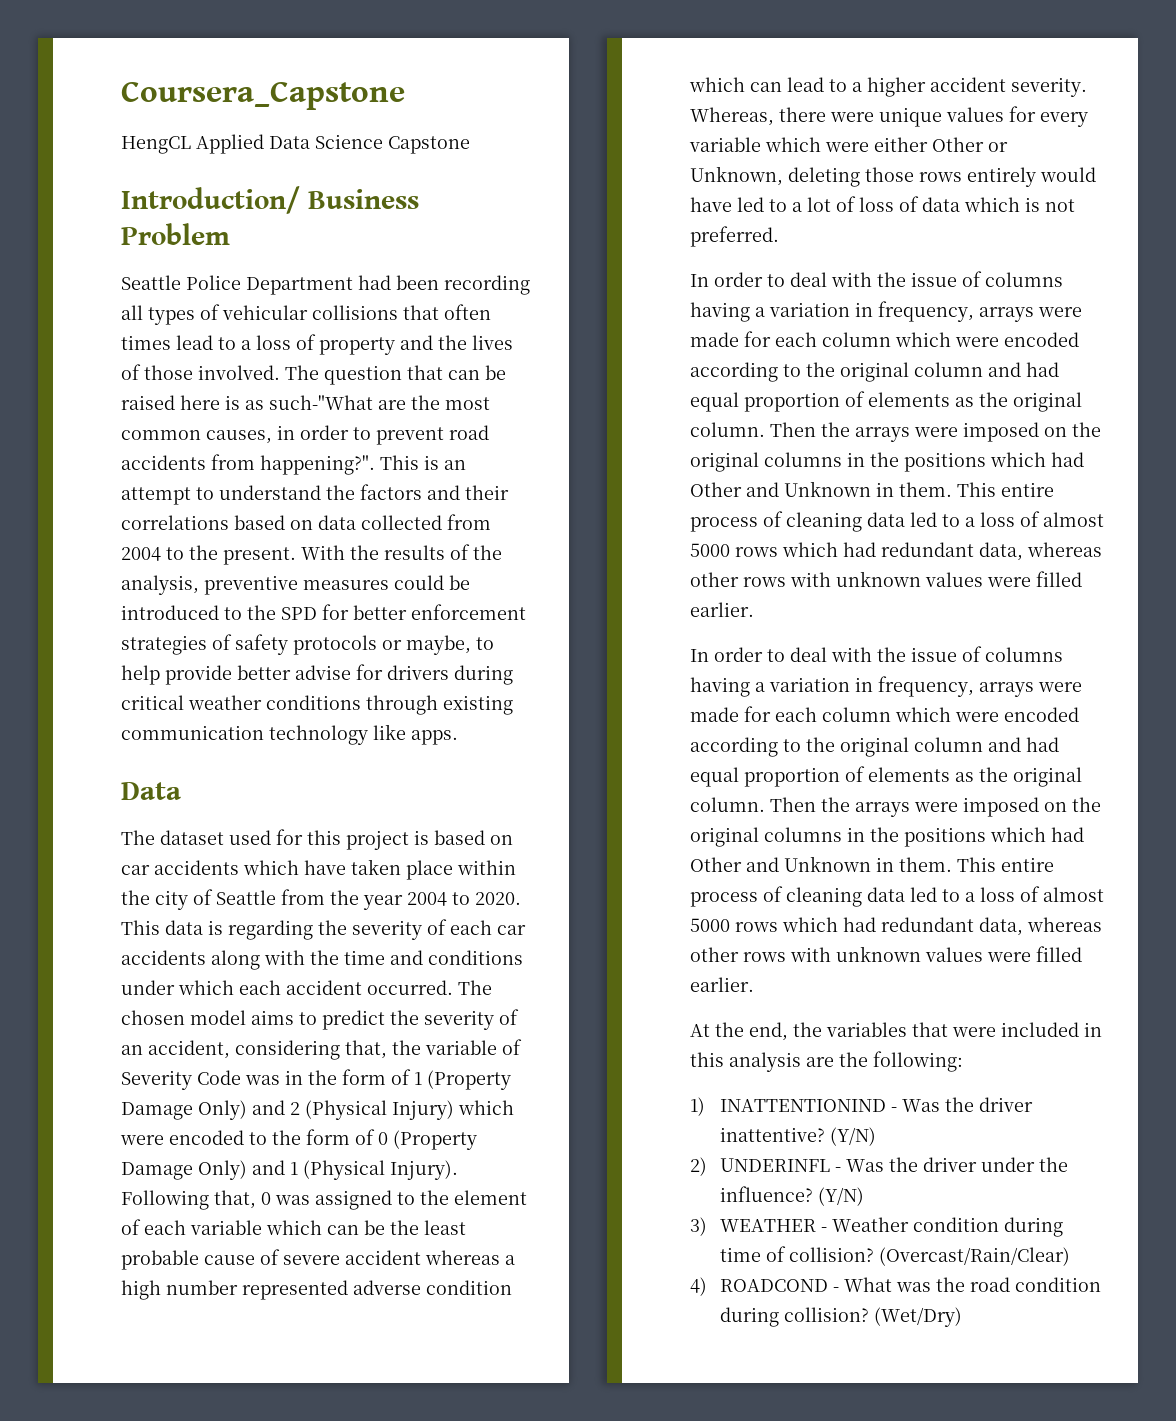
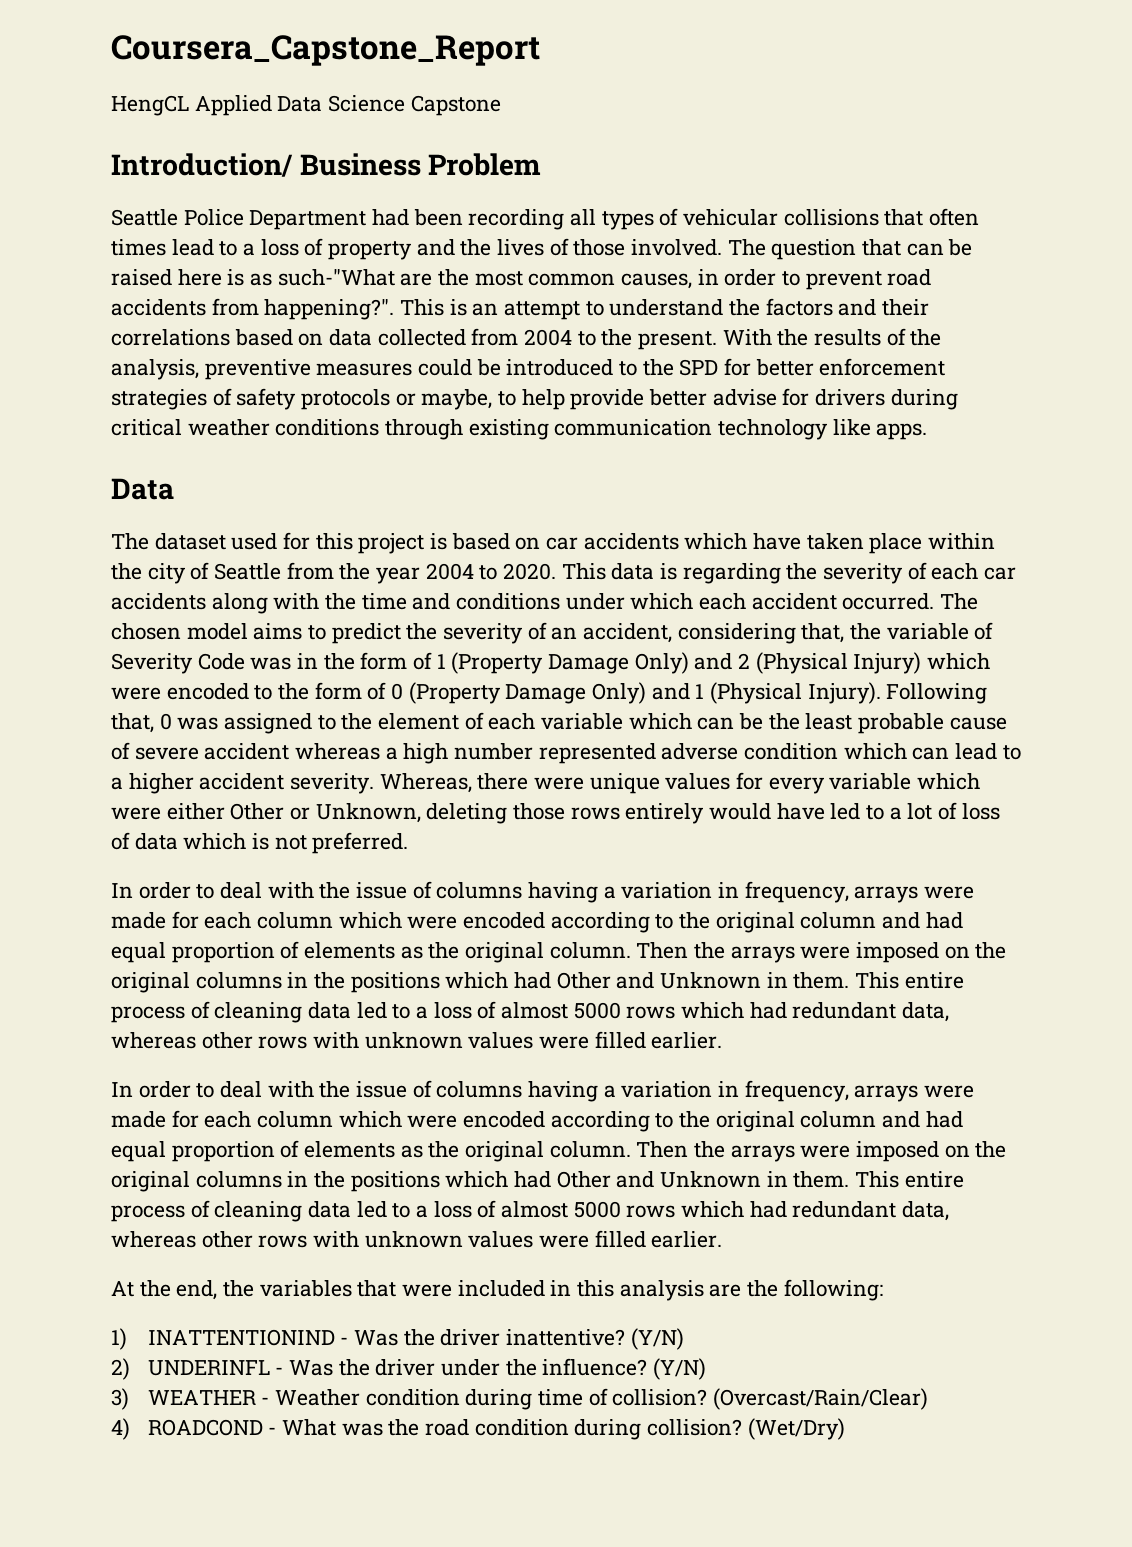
[121,81,405,110] Coursera_Capstone -> [111,35,540,66] Coursera_Capstone_Report

